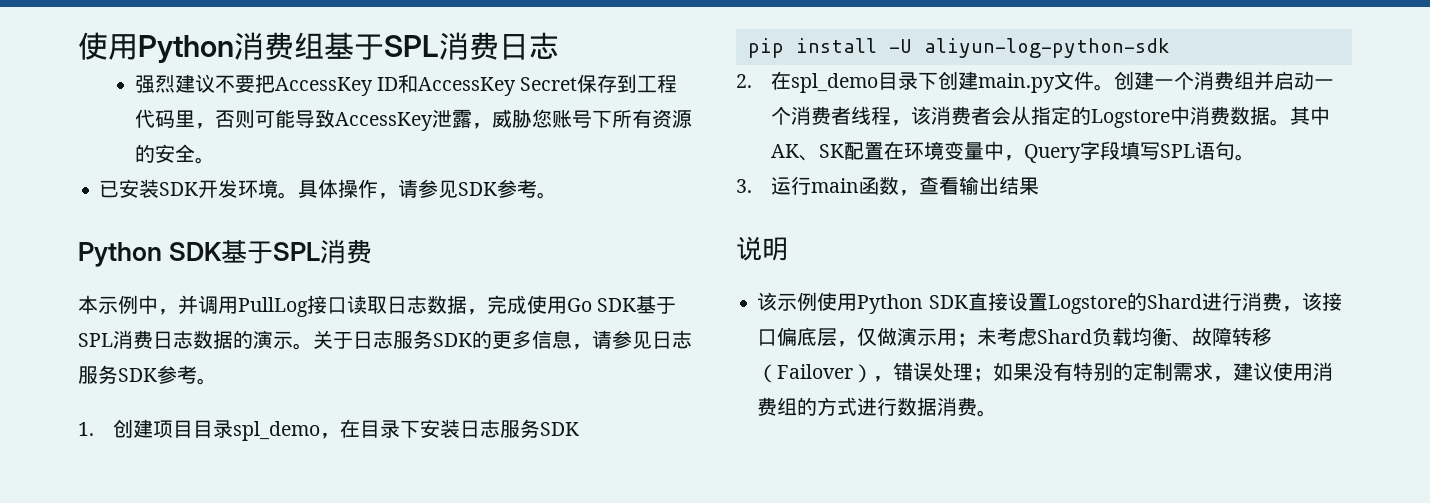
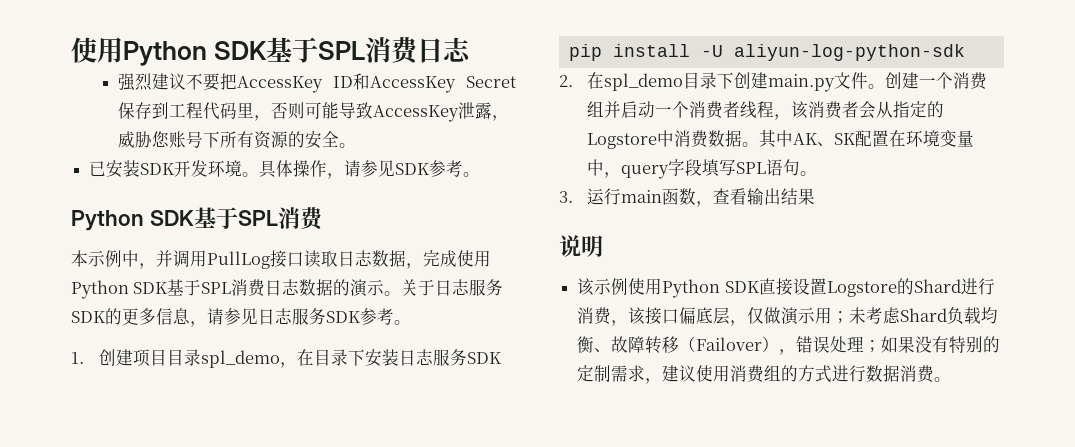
[78,32,324,64] 使用Python消费组 -> [71,37,268,66] 使用Python SDK
[567,298,592,312] Go -> [71,280,129,299] Python
[1024,144,1082,163] Query -> [621,165,670,179] query

